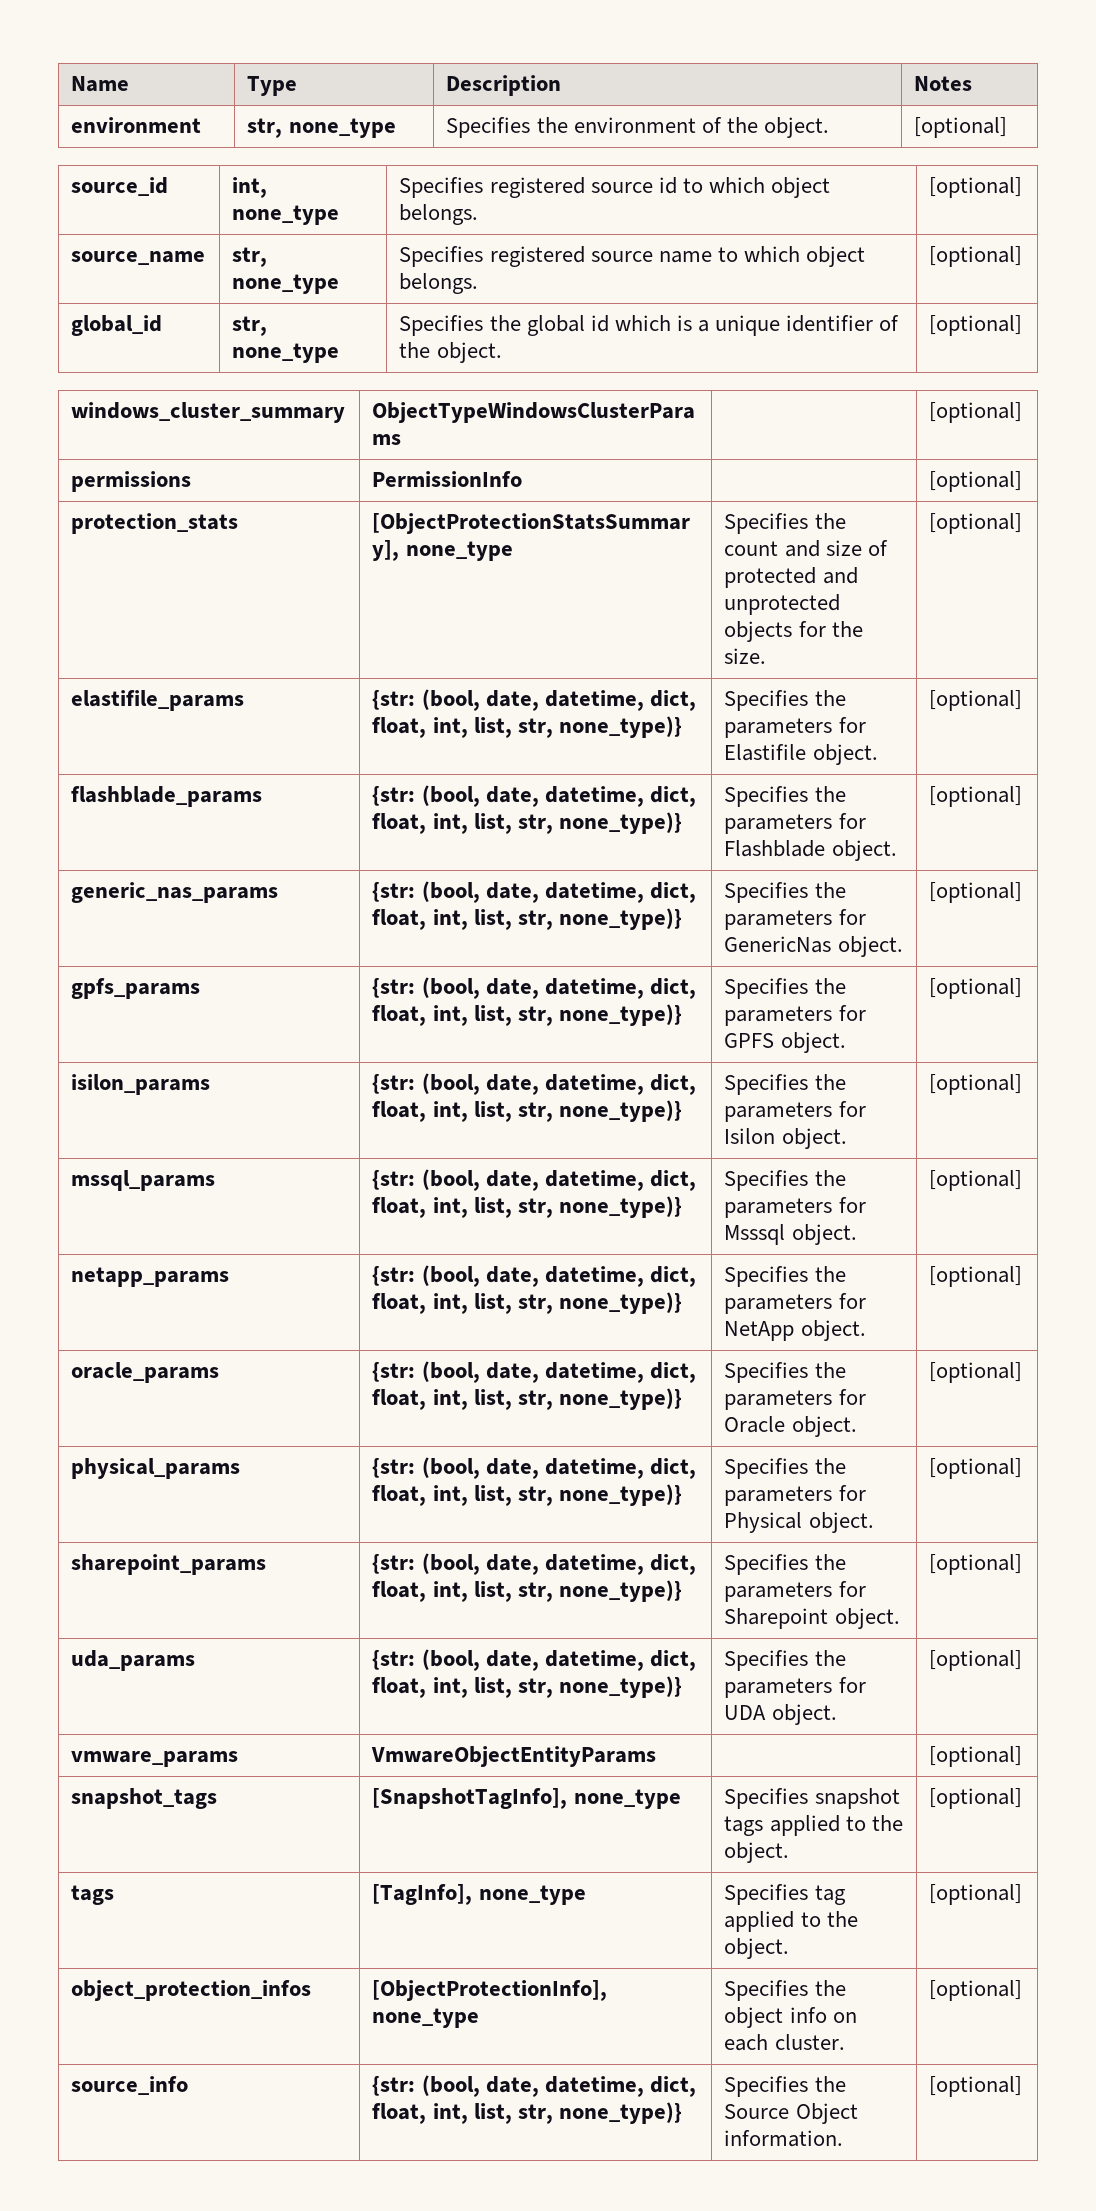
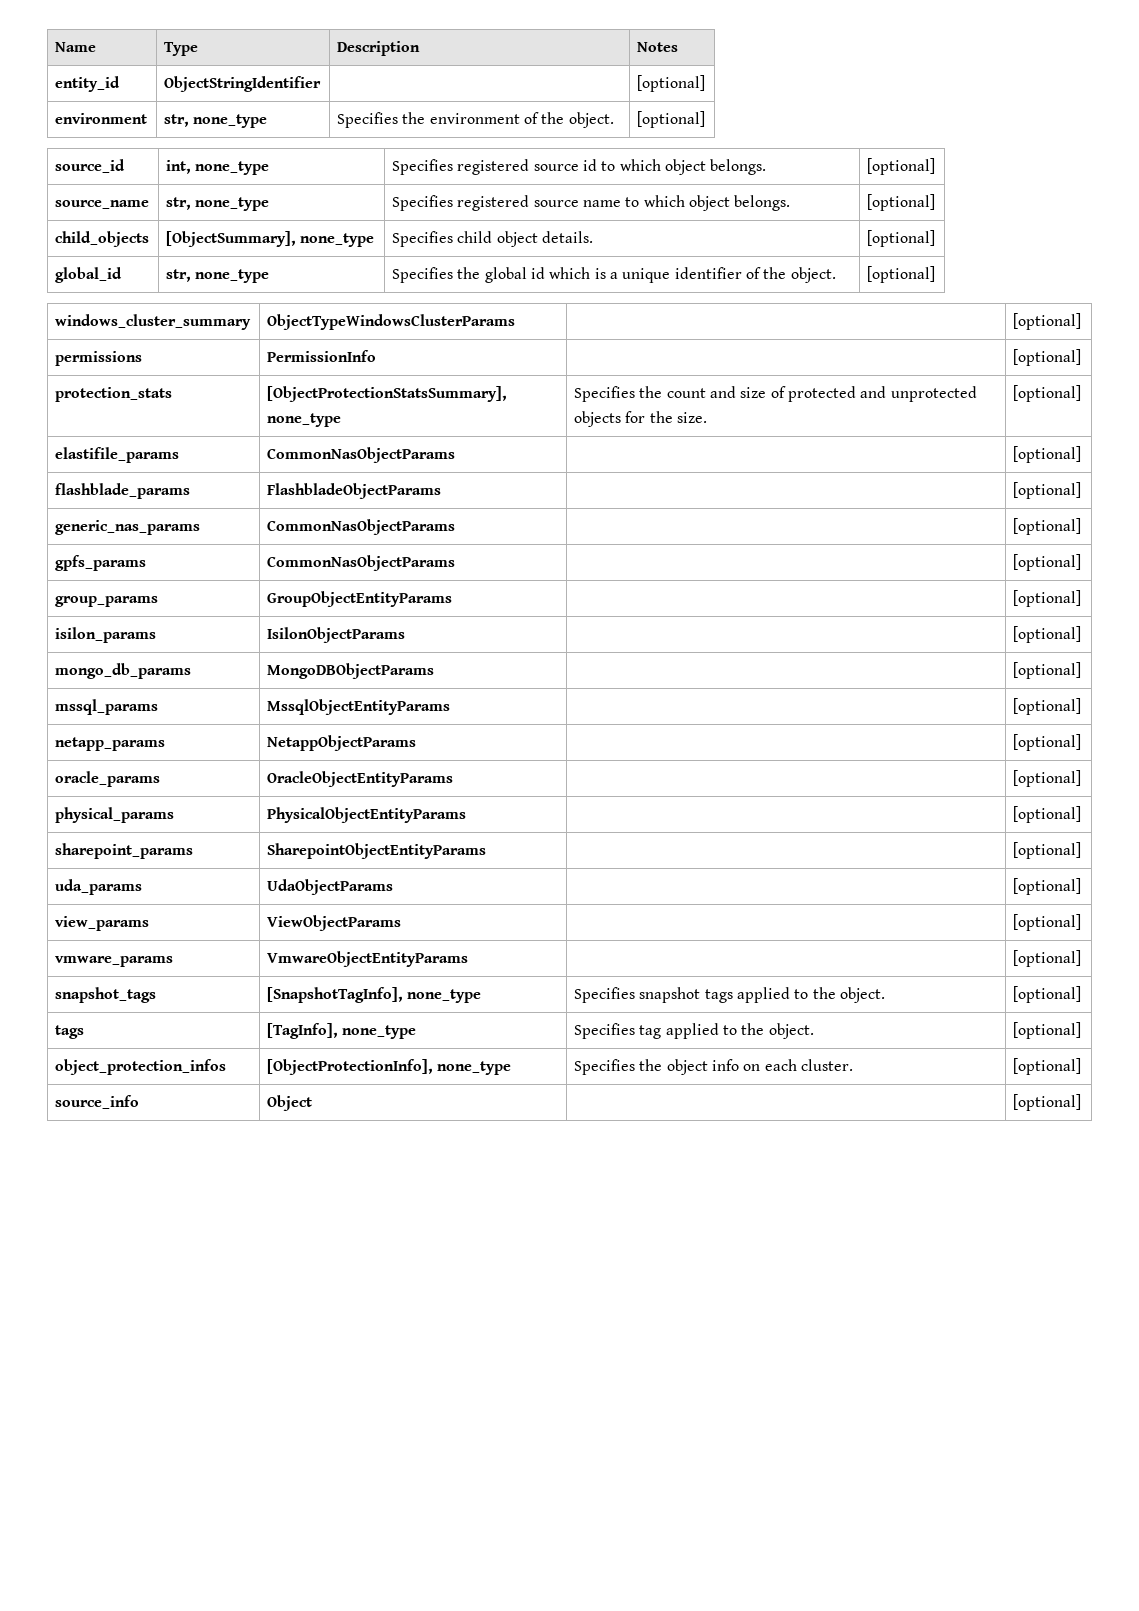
(973, 83) none -> [55,76,121,92] [164,76,322,92] [637,75,706,92] // entity_id | ObjectStringIdentifier | | [optional]
(1023, 256) none -> [55,231,150,247] [166,231,375,247] [392,231,594,247] [867,230,936,247] // child_objects | [ObjectSummary], none_type | Specifies child object details. | [optional]
[372,689,696,711] [372,716,682,738] [724,690,846,711] [724,717,866,738] [724,744,878,765] [929,690,1023,711] [71,786,263,807] [372,785,696,807] [372,812,682,834] [724,786,846,807] [724,813,866,834] [724,840,897,861] [929,786,1023,807] [71,882,279,903] [372,881,696,903] [372,908,682,930] [724,882,846,903] [724,909,866,930] [724,936,903,957] [929,882,1023,903] [71,978,201,999] [372,977,696,999] [372,1004,682,1026] [724,978,846,999] [724,1005,866,1026] [724,1032,846,1053] [929,978,1023,999] [71,1074,211,1095] [372,1073,696,1095] [372,1100,682,1122] [724,1074,846,1095] [724,1101,866,1122] [724,1128,847,1149] [929,1074,1023,1095] [71,1170,216,1191] [372,1169,696,1191] [372,1196,682,1218] [724,1170,846,1191] [724,1197,866,1218] [724,1224,857,1245] [929,1170,1023,1191] [71,1267,230,1287] [372,1265,696,1287] [372,1292,682,1314] [724,1266,846,1287] [724,1293,866,1314] [724,1320,866,1341] [929,1266,1023,1287] [71,1362,220,1383] [372,1361,696,1383] [372,1388,682,1410] [724,1362,846,1383] [724,1389,866,1410] [724,1416,857,1437] [929,1362,1023,1383] [71,1458,241,1479] [372,1457,696,1479] [372,1484,682,1506] [724,1458,846,1479] [724,1485,866,1506] [724,1512,874,1533] [929,1458,1023,1479] [71,1554,267,1575] [372,1553,696,1575] [372,1580,682,1602] [724,1554,846,1575] [724,1581,866,1602] [724,1608,900,1629] [929,1554,1023,1575] [71,1650,196,1671] [372,1649,696,1671] [372,1676,682,1698] [724,1650,846,1671] [724,1677,866,1698] [724,1704,837,1725] {str: (bool, date, datetime, dict, float, int, list, str, none_type)} | Specifies the parameters for Elastifile object. | [optional] // flashblade_params | {str: (bool, date, datetime, dict, float, int, list, str, none_type)} | Specifies the parameters for Flashblade object. | [optional] // generic_nas_params | {str: (bool, date, datetime, dict, float, int, list, str, none_type)} | Specifies the parameters for GenericNas object. | [optional] // gpfs_params | {str: (bool, date, datetime, dict, float, int, list, str, none_type)} | Specifies the parameters for GPFS object. | [optional] // isilon_params | {str: (bool, date, datetime, dict, float, int, list, str, none_type)} | Specifies the parameters for Isilon object. | [optional] // mssql_params | {str: (bool, date, datetime, dict, float, int, list, str, none_type)} | Specifies the parameters for Msssql object. | [optional] // netapp_params | {str: (bool, date, datetime, dict, float, int, list, str, none_type)} | Specifies the parameters for NetApp object. | [optional] // oracle_params | {str: (bool, date, datetime, dict, float, int, list, str, none_type)} | Specifies the parameters for Oracle object. | [optional] // physical_params | {str: (bool, date, datetime, dict, float, int, list, str, none_type)} | Specifies the parameters for Physical object. | [optional] // sharepoint_params | {str: (bool, date, datetime, dict, float, int, list, str, none_type)} | Specifies the parameters for Sharepoint object. | [optional] // uda_params | {str: (bool, date, datetime, dict, float, int, list, str, none_type)} | Specifies the parameters for UDA object. -> [267,447,456,463] [1013,446,1082,463] [55,483,191,499] [267,483,442,499] [1013,482,1082,499] [55,520,201,535] [267,519,456,535] [1013,518,1082,535] [55,555,147,571] [267,555,456,571] [1013,554,1082,571] [55,596,159,607] [267,591,453,607] [1013,590,1082,607] [55,627,157,643] [267,627,406,643] [1013,626,1082,643] [55,663,192,679] [267,663,435,679] [1013,662,1082,679] [55,699,159,715] [267,699,451,715] [1013,698,1082,715] [55,737,166,751] [267,735,417,751] [1013,734,1082,751] [55,771,161,787] [267,771,454,787] [1013,770,1082,787] [55,807,175,823] [267,807,467,823] [1013,806,1082,823] [55,843,194,859] [267,843,487,859] [1013,842,1082,859] [55,879,143,895] [267,879,394,895] [1013,878,1082,895] [55,916,150,931] [267,915,402,931] CommonNasObjectParams | | [optional] // flashblade_params | FlashbladeObjectParams | | [optional] // generic_nas_params | CommonNasObjectParams | | [optional] // gpfs_params | CommonNasObjectParams | | [optional] // group_params | GroupObjectEntityParams | | [optional] // isilon_params | IsilonObjectParams | | [optional] // mongo_db_params | MongoDBObjectParams | | [optional] // mssql_params | MssqlObjectEntityParams | | [optional] // netapp_params | NetappObjectParams | | [optional] // oracle_params | OracleObjectEntityParams | | [optional] // physical_params | PhysicalObjectEntityParams | | [optional] // sharepoint_params | SharepointObjectEntityParams | | [optional] // uda_params | UdaObjectParams | | [optional] // view_params | ViewObjectParams |
[372,2075,696,2097] [372,2102,682,2124] [724,2076,846,2097] [724,2103,858,2124] [724,2130,844,2147] {str: (bool, date, datetime, dict, float, int, list, str, none_type)} | Specifies the Source Object information. -> [267,1095,313,1111] Object |

